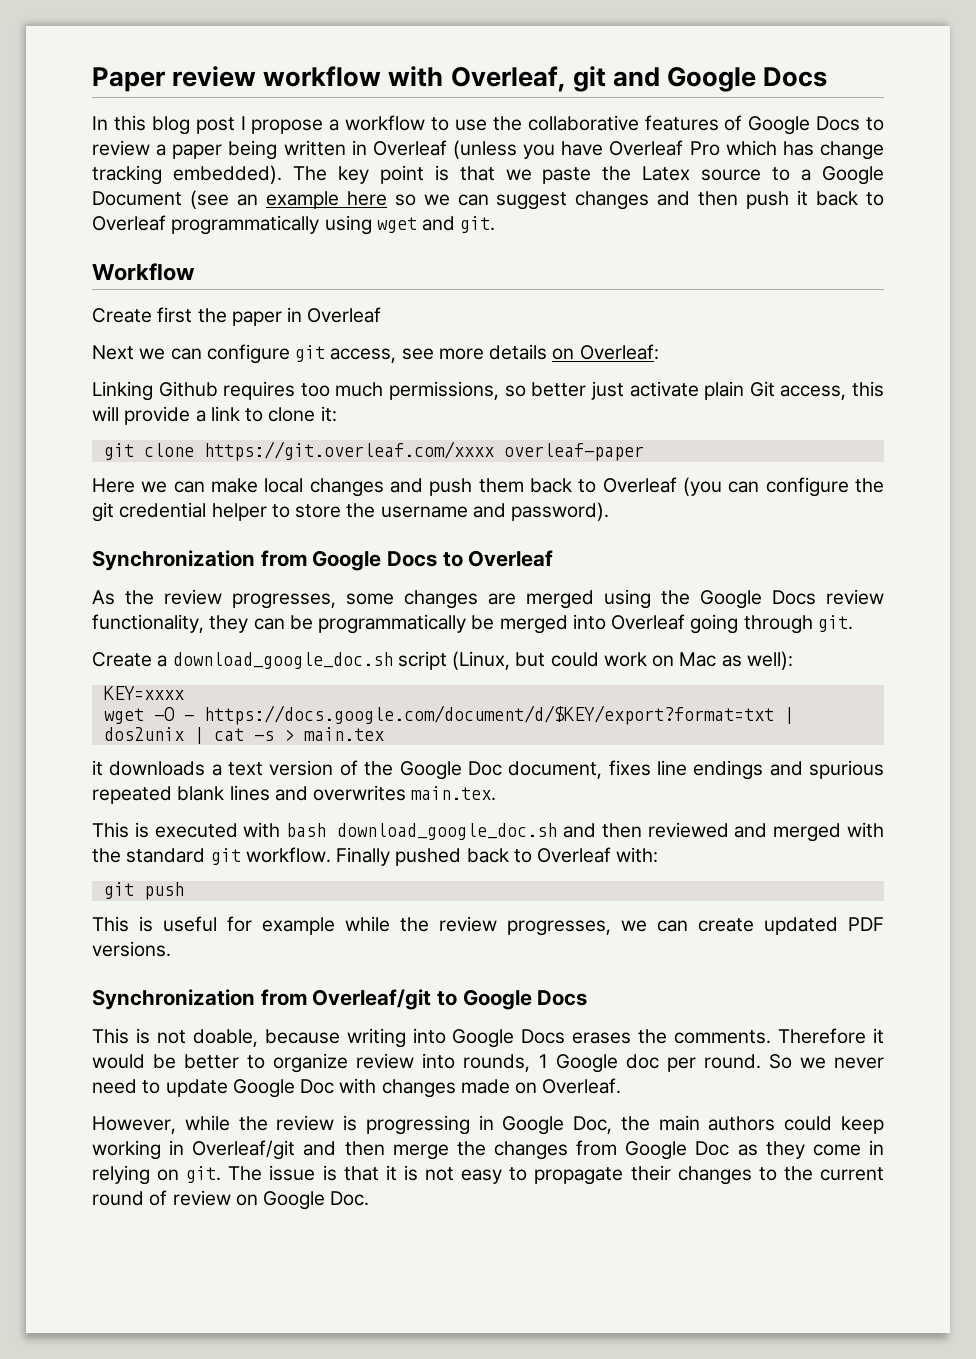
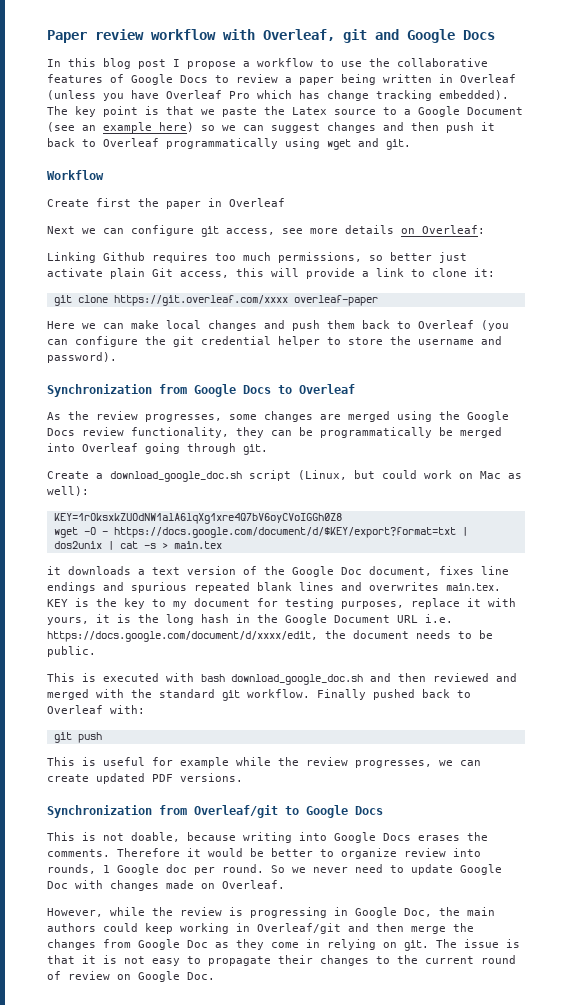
[346,191,387,206] here -> [159,122,194,132] here)
[103,686,184,700] KEY=xxxx -> [53,513,342,524] KEY=1rOksxkZUOdNW1alA6lqXg1xre4Q7bV6oyCVoIGGh0Z8
(497, 793) none -> [47,598,516,609] [47,614,453,625] [47,630,493,642] [47,646,96,657] KEY is the key to my document for testing purposes, replace it with yours, it is the long hash in the Google Document URL i.e. https://docs.google.com/document/d/xxxx/edit, the document needs to be public.

